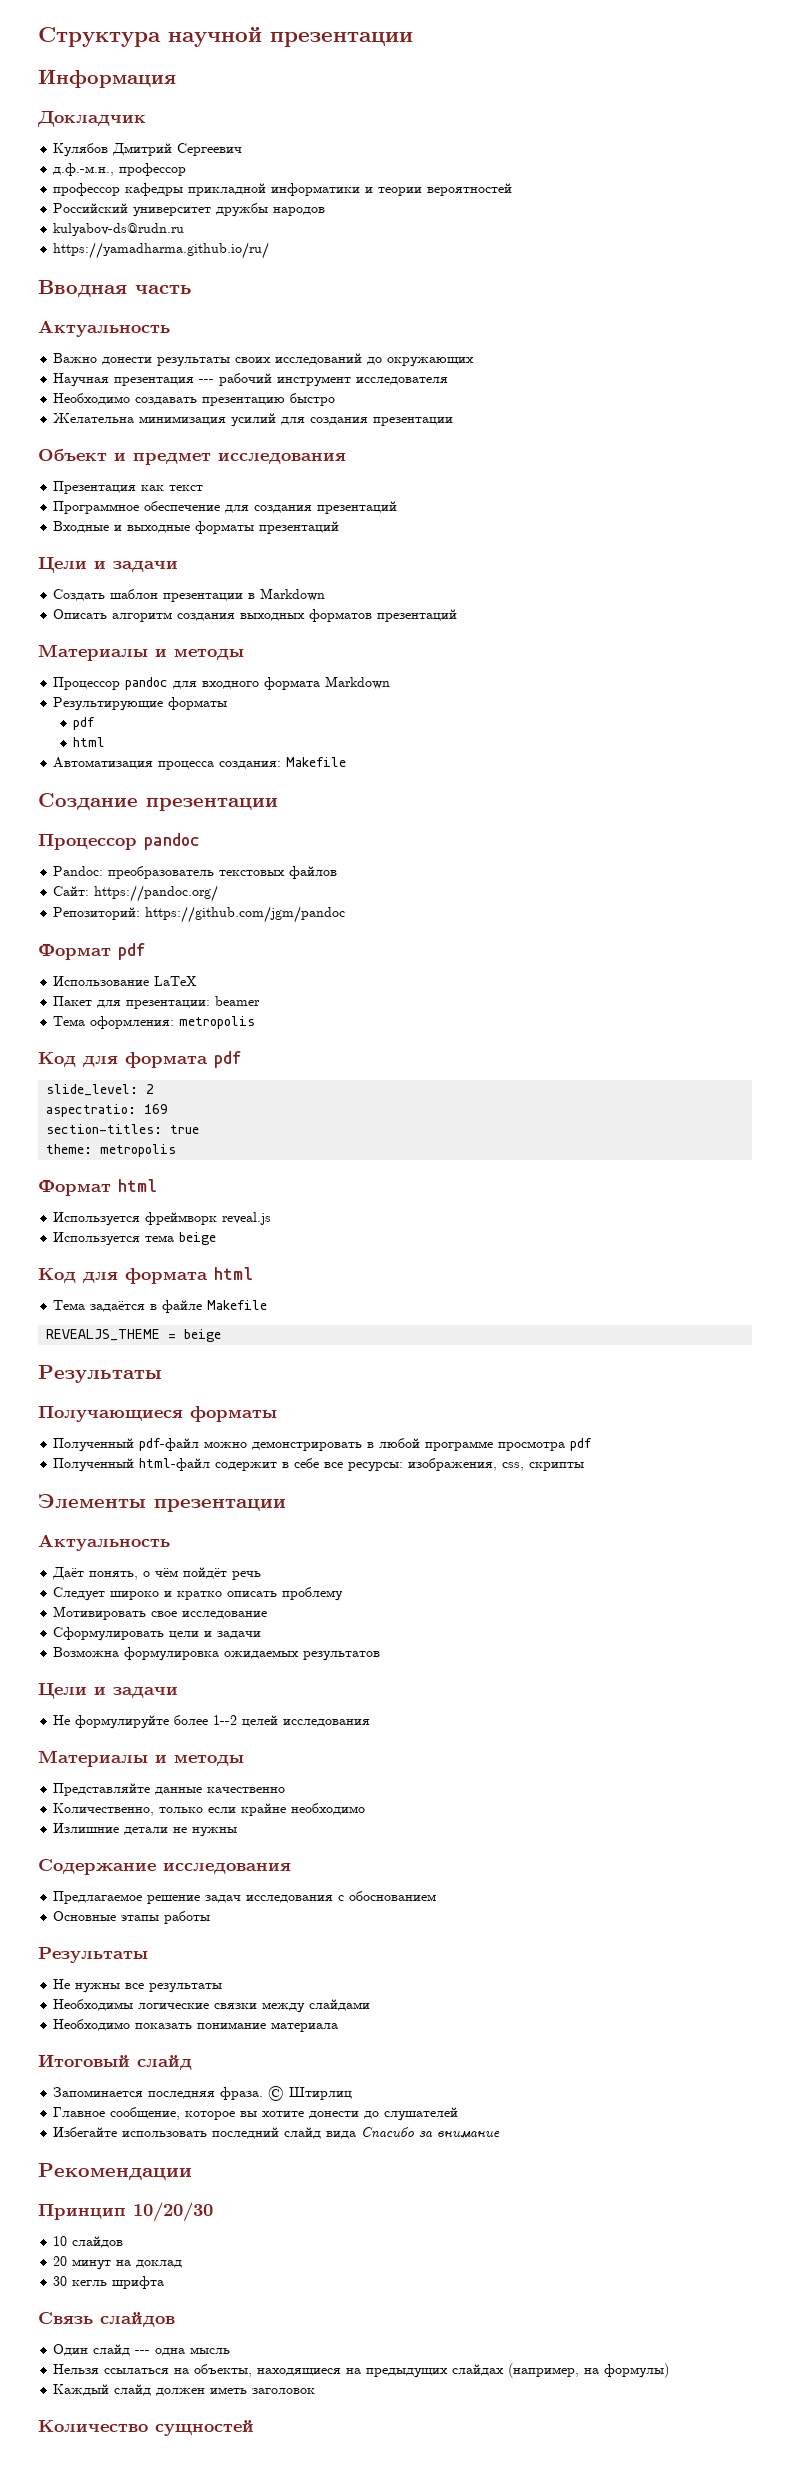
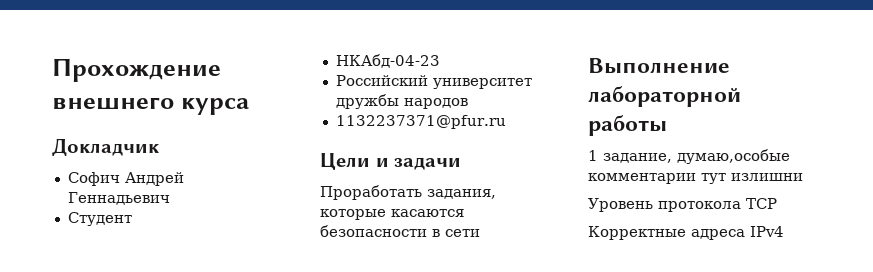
[38,27,413,47] [38,69,176,88] [37,111,146,127] [53,143,243,157] [53,163,187,176] [53,183,513,196] [53,203,326,217] [53,223,185,236] [53,242,270,259] [38,280,192,297] [38,320,170,337] [53,353,475,367] [53,373,449,387] [53,393,336,406] [53,413,454,427] [38,449,346,465] [53,481,204,494] [53,501,398,514] [53,521,340,534] [38,557,178,573] [53,588,326,602] [53,609,458,622] [38,644,244,661] [53,676,391,690] [53,697,228,711] [73,717,96,730] [73,737,106,747] [53,757,347,770] [38,793,278,811] [38,833,200,850] [53,866,338,879] [53,885,219,902] [53,906,346,923] [38,943,146,960] [53,976,198,987] [53,996,261,1009] [53,1016,256,1029] [38,1051,242,1068] [46,1084,155,1096] [46,1104,169,1117] [46,1124,200,1134] [46,1144,177,1157] [38,1179,157,1196] [53,1212,272,1226] [53,1232,217,1246] [38,1267,253,1284] [53,1300,268,1313] [46,1329,222,1342] [38,1365,162,1383] [38,1406,277,1422] [53,1438,593,1452] [53,1458,585,1472] [38,1494,286,1512] [38,1534,170,1551] [52,1567,262,1580] [53,1587,344,1601] [53,1606,268,1620] [53,1627,262,1641] [53,1647,381,1661] [38,1683,178,1699] [53,1715,371,1729] [38,1750,244,1767] [53,1783,286,1796] [53,1803,366,1816] [53,1823,238,1837] [38,1859,291,1875] [53,1891,437,1904] [53,1911,211,1924] [38,1947,148,1963] [53,1979,223,1993] [53,1999,371,2013] [53,2019,339,2032] [38,2054,192,2070] [53,2086,353,2101] [53,2107,459,2121] [53,2127,501,2139] [38,2163,192,2180] [38,2202,213,2222] [53,2236,124,2248] [53,2256,183,2270] [53,2276,165,2289] [38,2312,175,2327] [53,2344,231,2356] [53,2363,670,2378] [53,2384,316,2396] [38,2420,254,2436] Структура научной презентации // Информация // Докладчик // Кулябов Дмитрий Сергеевич // д.ф.-м.н., профессор // профессор кафедры прикладной информатики и теории вероятностей // Российский университет дружбы народов // kulyabov-ds@rudn.ru // https://yamadharma.github.io/ru/ // Вводная часть // Актуальность // Важно донести результаты своих исследований до окружающих // Научная презентация --- рабочий инструмент исследователя // Необходимо создавать презентацию быстро // Желательна минимизация усилий для создания презентации // Объект и предмет исследования // Презентация как текст // Программное обеспечение для создания презентаций // Входные и выходные форматы презентаций // Цели и задачи // Создать шаблон презентации в Markdown // Описать алгоритм создания выходных форматов презентаций // Материалы и методы // Процессор pandoc для входного формата Markdown // Результирующие форматы // pdf // html // Автоматизация процесса создания: Makefile // Создание презентации // Процессор pandoc // Pandoc: преобразователь текстовых файлов // Сайт: https://pandoc.org/ // Репозиторий: https://github.com/jgm/pandoc // Формат pdf // Использование LaTeX // Пакет для презентации: beamer // Тема оформления: metropolis // Код для формата pdf // slide_level: 2 // aspectratio: 169 // section-titles: true // theme: metropolis // Формат html // Используется фреймворк reveal.js // Используется тема beige // Код для формата html // Тема задаётся в файле Makefile // REVEALJS_THEME = beige // Результаты // Получающиеся форматы // Полученный pdf-файл можно демонстрировать в любой программе просмотра pdf // Полученный html-файл содержит в себе все ресурсы: изображения, css, скрипты // Элементы презентации // Актуальность // Даёт понять, о чём пойдёт речь // Следует широко и кратко описать проблему // Мотивировать свое исследование // Сформулировать цели и задачи // Возможна формулировка ожидаемых результатов // Цели и задачи // Не формулируйте более 1--2 целей исследования // Материалы и методы // Представляйте данные качественно // Количественно, только если крайне необходимо // Излишние детали не нужны // Содержание исследования // Предлагаемое решение задач исследования с обоснованием // Основные этапы работы // Результаты // Не нужны все результаты // Необходимы логические связки между слайдами // Необходимо показать понимание материала // Итоговый слайд // Запоминается последняя фраза. © Штирлиц // Главное сообщение, которое вы хотите донести до слушателей // Избегайте использовать последний слайд вида Спасибо за внимание // Рекомендации // Принцип 10/20/30 // 10 слайдов // 20 минут на доклад // 30 кегль шрифта // Связь слайдов // Один слайд --- одна мысль // Нельзя ссылаться на объекты, находящиеся на предыдущих слайдах (например, на формулы) // Каждый слайд должен иметь заголовок // Количество сущностей -> [52,58,221,82] [52,97,249,115] [52,138,159,156] [67,172,184,186] [67,192,170,205] [67,212,132,226] [335,54,440,68] [335,75,532,89] [335,94,468,109] [335,115,506,129] [320,153,462,170] [320,185,496,200] [320,209,464,220] [320,225,480,237] [588,58,730,74] [588,86,741,107] [588,115,667,136] [588,149,790,164] [588,173,803,184] [588,198,777,212] [588,226,784,240] Прохождение внешнего курса // Докладчик // Софич Андрей Геннадьевич // Студент // НКАбд-04-23 // Российский университет дружбы народов // 1132237371@pfur.ru // Цели и задачи // Проработать задания, которые касаются безопасности в сети // Выполнение лабораторной работы // 1 задание, думаю,особые комментарии тут излишни // Уровень протокола TCP // Корректные адреса IPv4

